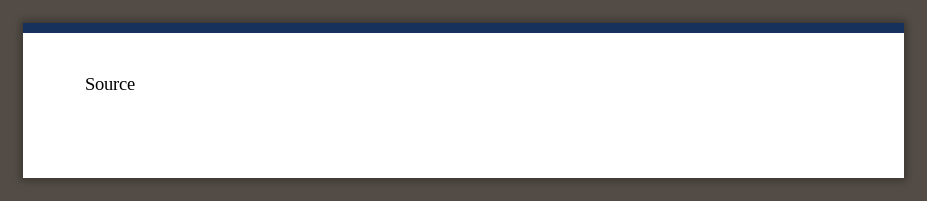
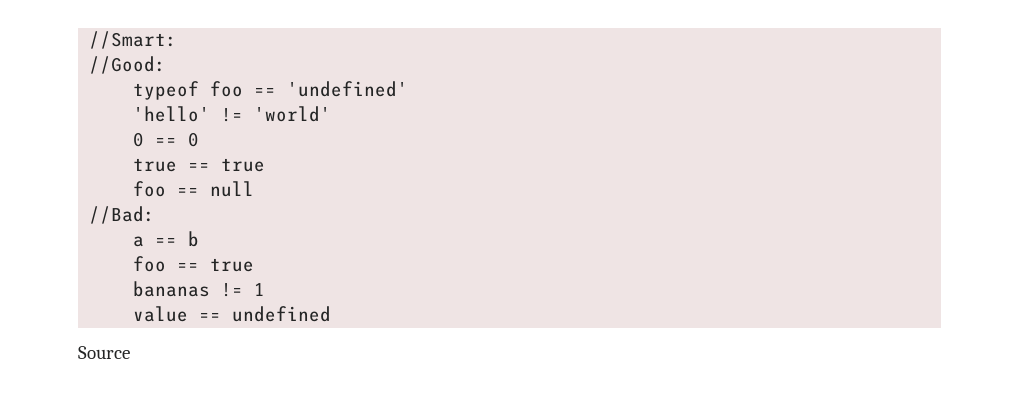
(85, 84) none -> [89,31,178,49] [89,56,167,74] [133,81,409,100] [133,106,332,122] [133,132,200,147] [133,158,266,172] [133,181,255,197] [89,206,156,224] [133,231,200,247] [133,256,255,272] [133,281,266,297] [133,306,332,322] //Smart: // //Good: // typeof foo == 'undefined' // 'hello' != 'world' // 0 == 0 // true == true // foo == null // //Bad: // a == b // foo == true // bananas != 1 // value == undefined //

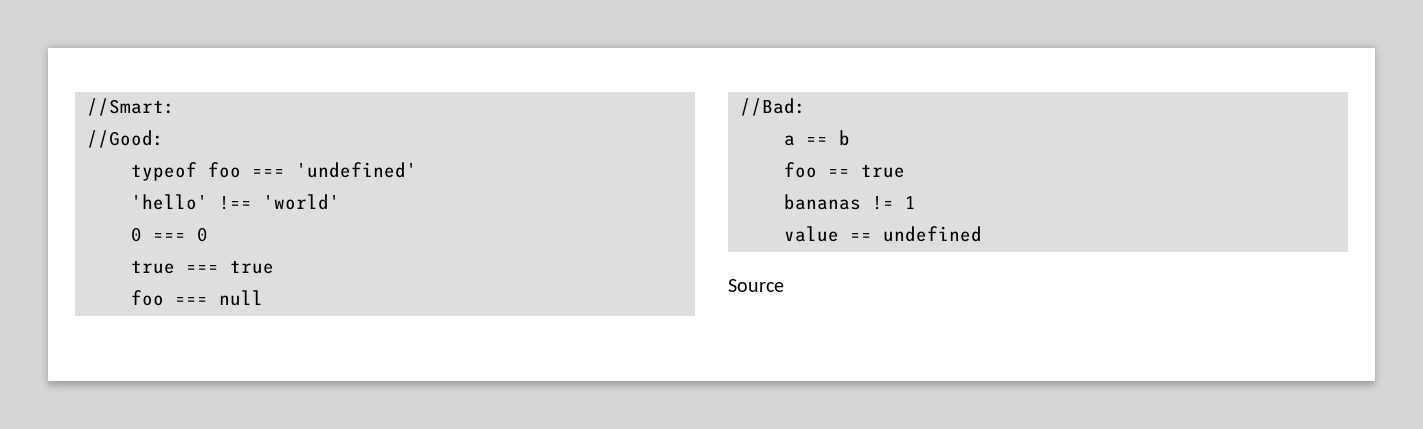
[254,88,277,96] == -> [252,169,285,177] ===
[221,108,244,122] != -> [219,196,252,210] !==
[155,138,178,146] == -> [153,233,186,241] ===
[188,163,211,171] == -> [186,265,219,273] ===
[177,188,200,196] == -> [175,297,208,305] ===

